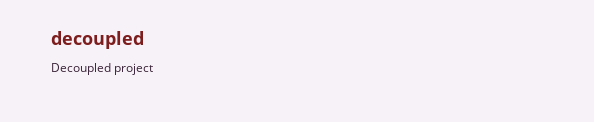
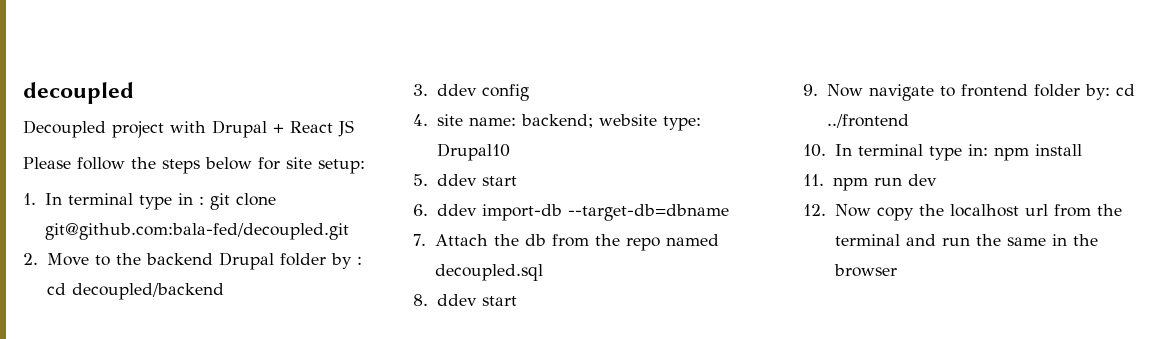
(154, 69) none -> [170,120,354,138] [23,157,365,174] [23,193,276,210] [44,223,349,240] [23,252,362,270] [46,283,224,300] [413,84,529,101] [413,114,701,131] [436,143,510,161] [413,174,517,186] [413,204,729,221] [413,234,719,251] [434,264,543,281] [413,294,517,306] [803,84,1135,101] [826,114,909,128] [803,144,1082,161] [803,174,937,191] [803,204,1122,221] [834,234,1098,246] [833,264,897,277] with Drupal + React JS // Please follow the steps below for site setup: // 1. In terminal type in : git clone git@github.com:bala-fed/decoupled.git // 2. Move to the backend Drupal folder by : cd decoupled/backend // 3. ddev config // 4. site name: backend; website type: Drupal10 // 5. ddev start // 6. ddev import-db --target-db=dbname // 7. Attach the db from the repo named decoupled.sql // 8. ddev start // 9. Now navigate to frontend folder by: cd ../frontend // 10. In terminal type in: npm install // 11. npm run dev // 12. Now copy the localhost url from the terminal and run the same in the browser

